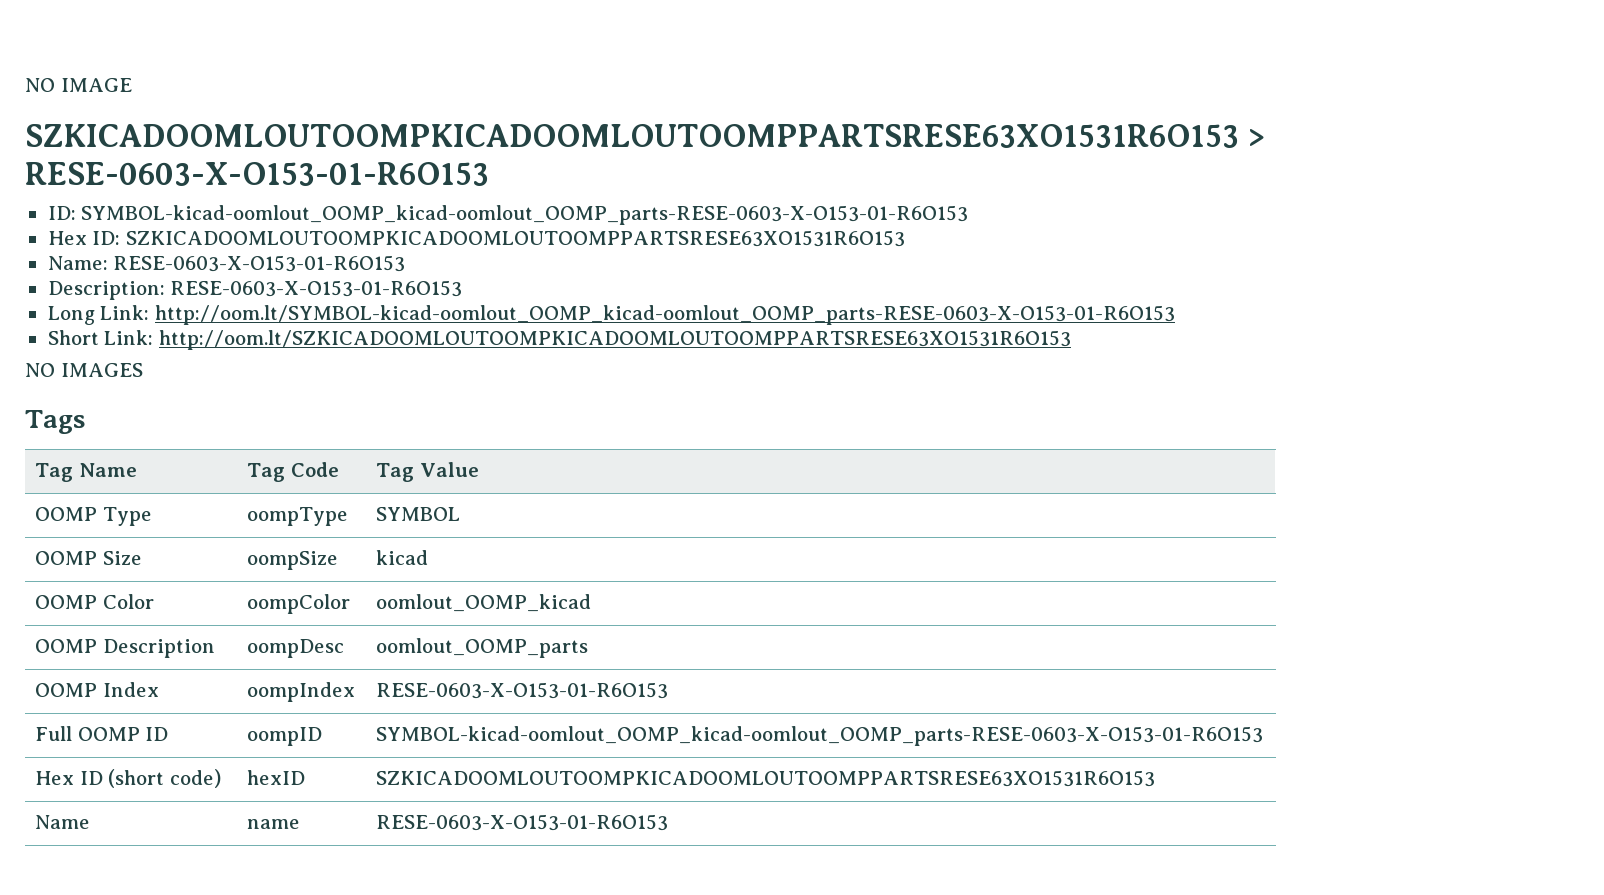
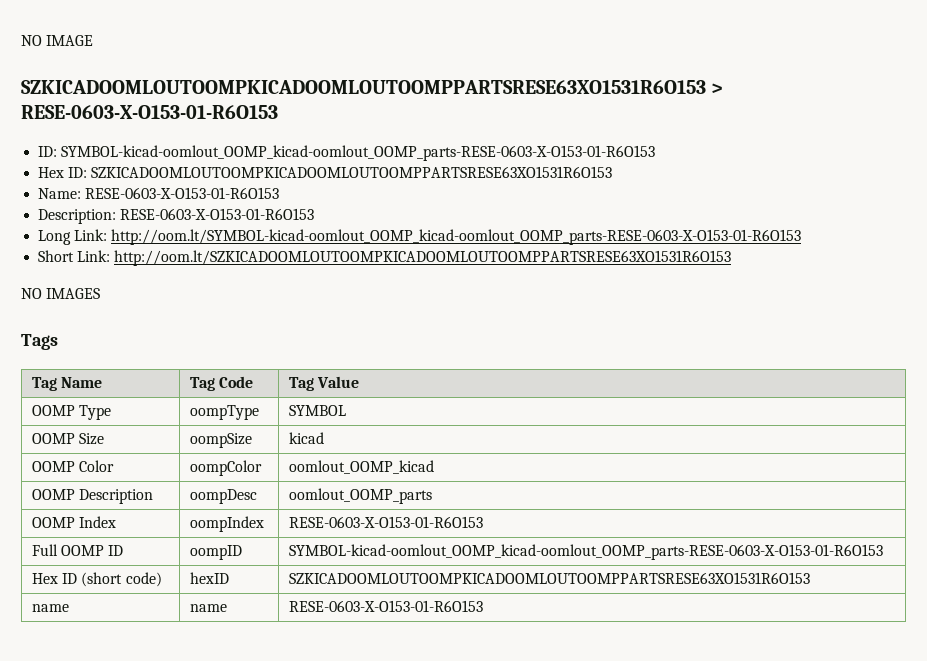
[35,815,91,829] Name -> [32,604,70,612] name

